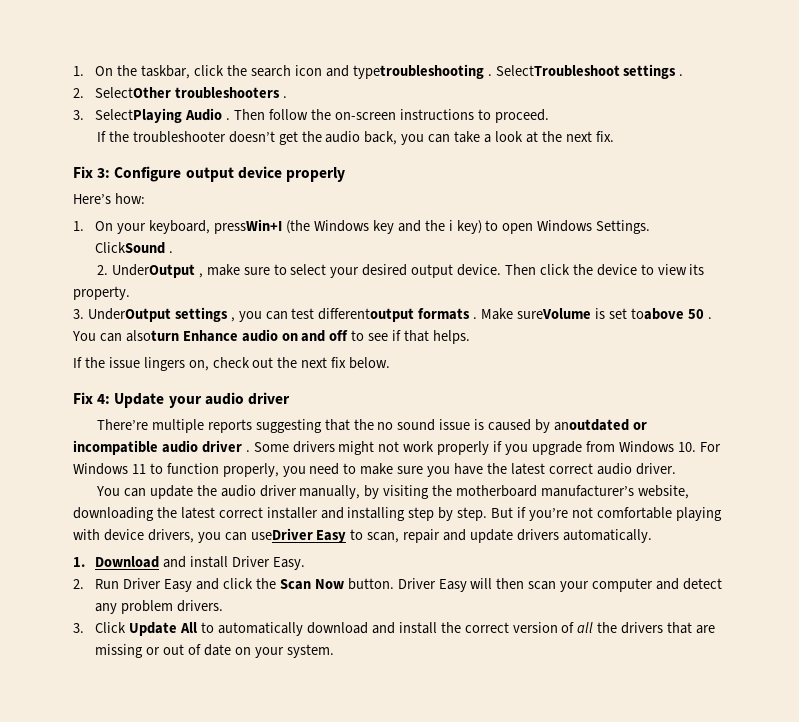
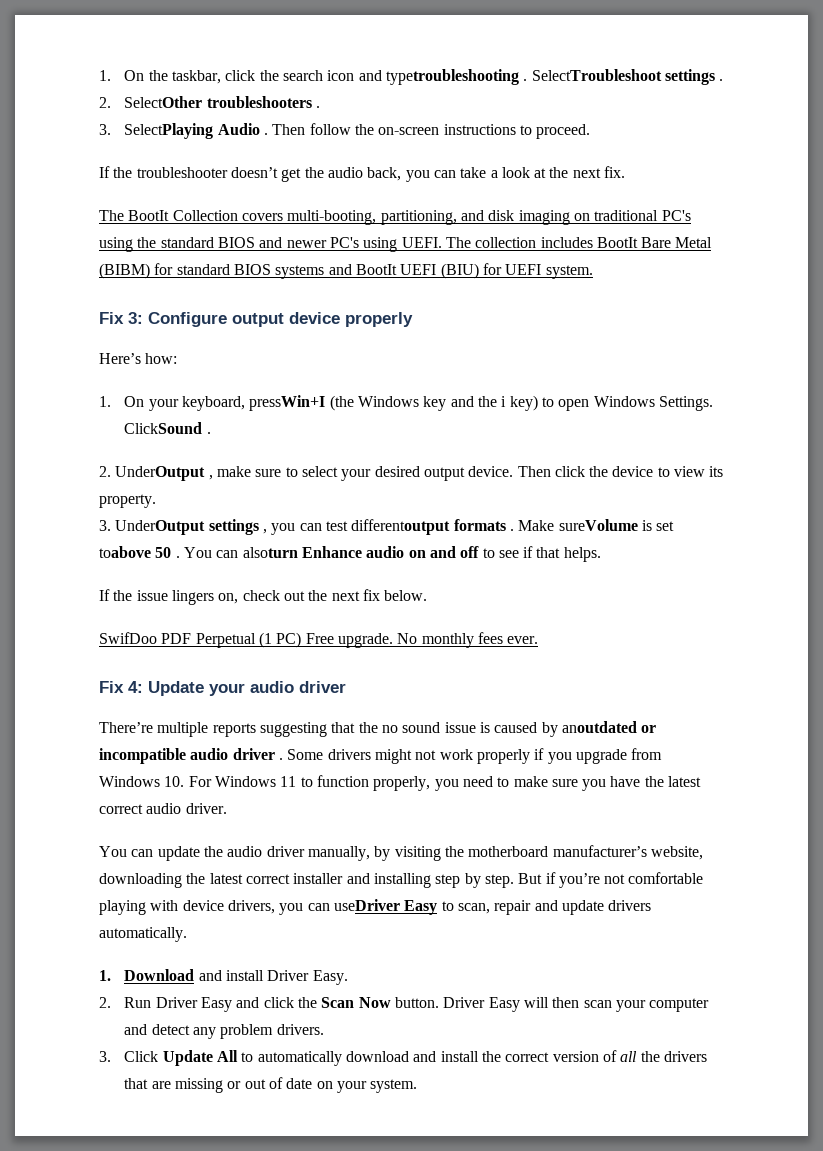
(614, 136) none -> [99,210,691,225] [99,237,713,252] [99,263,593,279] // The BootIt Collection covers multi-booting, partitioning, and disk imaging on traditional PC's using the standard BIOS and newer PC's using UEFI. The collection includes BootIt Bare Metal (BIBM) for standard BIOS systems and BootIt UEFI (BIU) for UEFI system.
(391, 363) none -> [99,632,539,648] // SwifDoo PDF Perpetual (1 PC) Free upgrade. No monthly fees ever.

